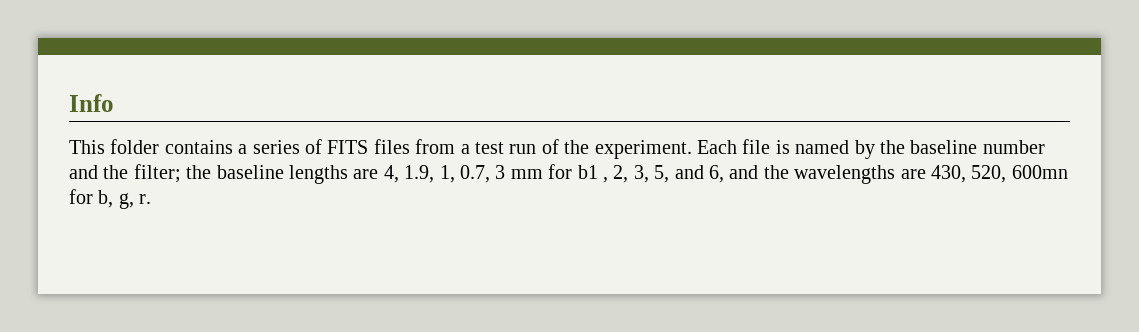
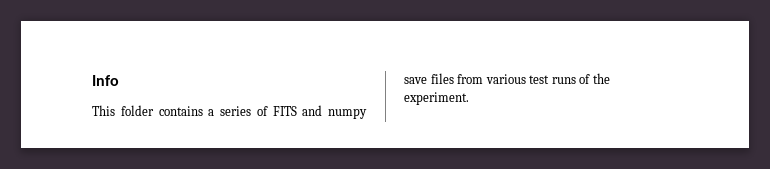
[373,139,1045,159] [69,164,1068,184] [69,189,152,209] files from a test run of the experiment. Each file is named by the baseline number and the filter; the baseline lengths are 4, 1.9, 1, 0.7, 3 mm for b1 , 2, 3, 5, and 6, and the wavelengths are 430, 520, 600mn for b, g, r. -> [302,105,367,119] [404,73,610,84] [404,92,469,105] and numpy save files from various test runs of the experiment.

